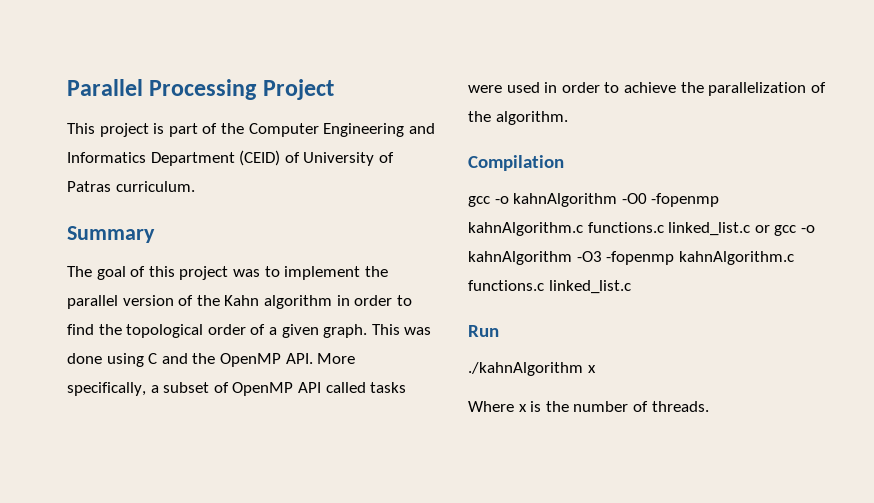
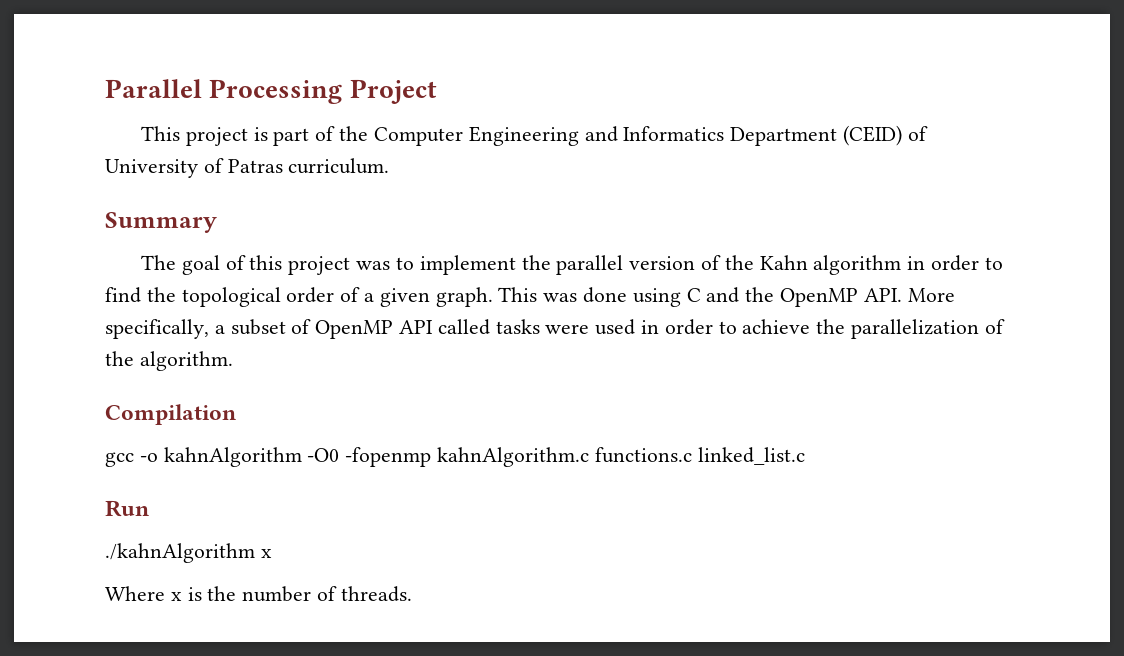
[754,225,815,236] [468,251,794,265] [468,280,631,294] or gcc -o kahnAlgorithm -O3 -fopenmp kahnAlgorithm.c functions.c linked_list.c -> (805, 456) none

